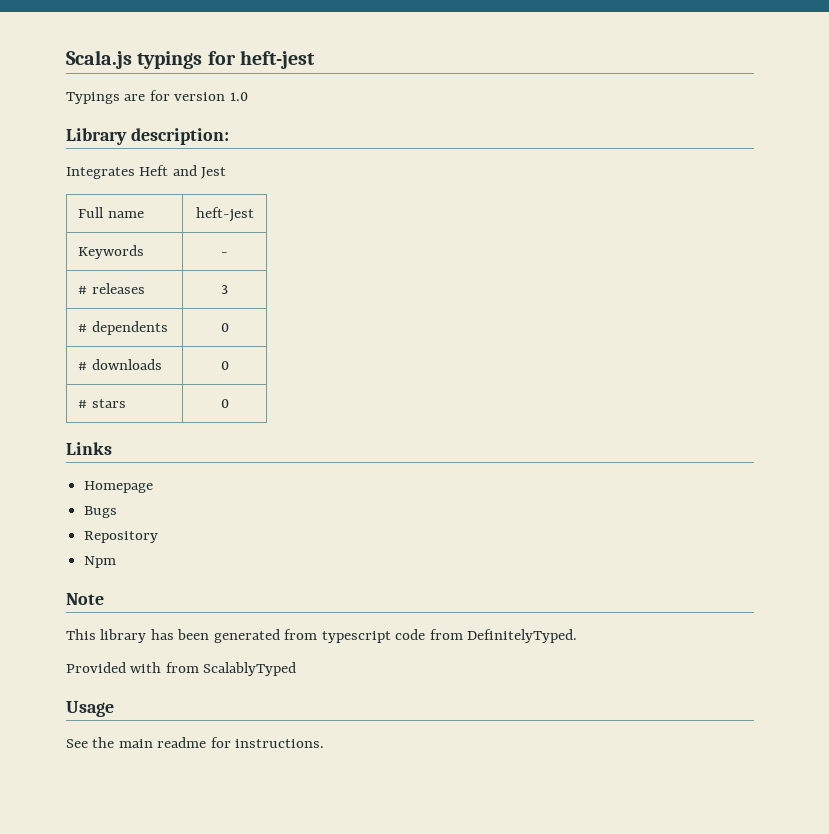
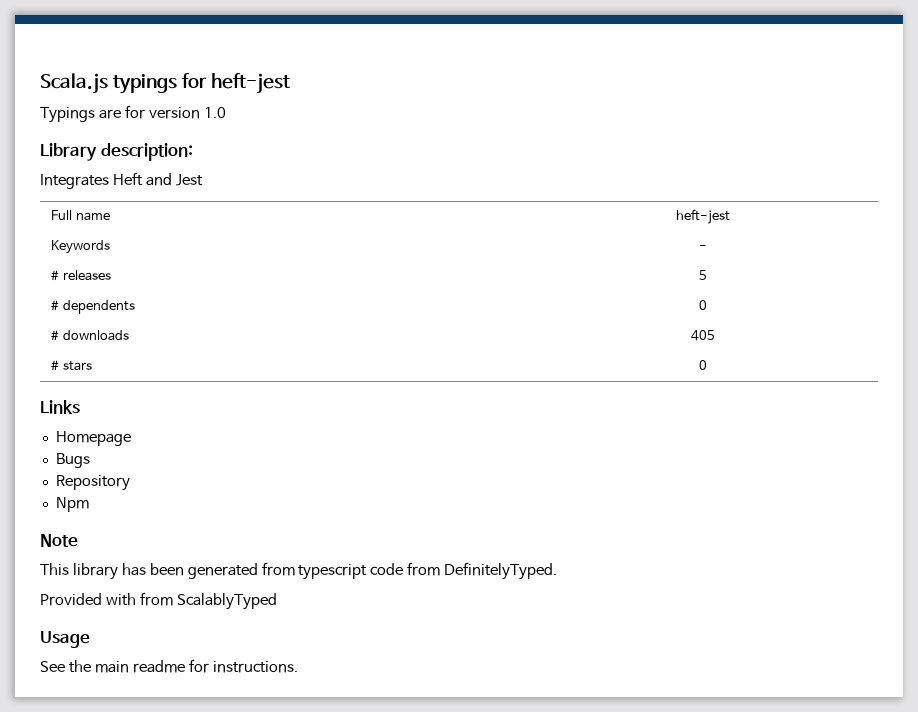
[221,285,228,294] 3 -> [698,270,707,280] 5
[220,361,229,370] 0 -> [690,330,715,341] 405

